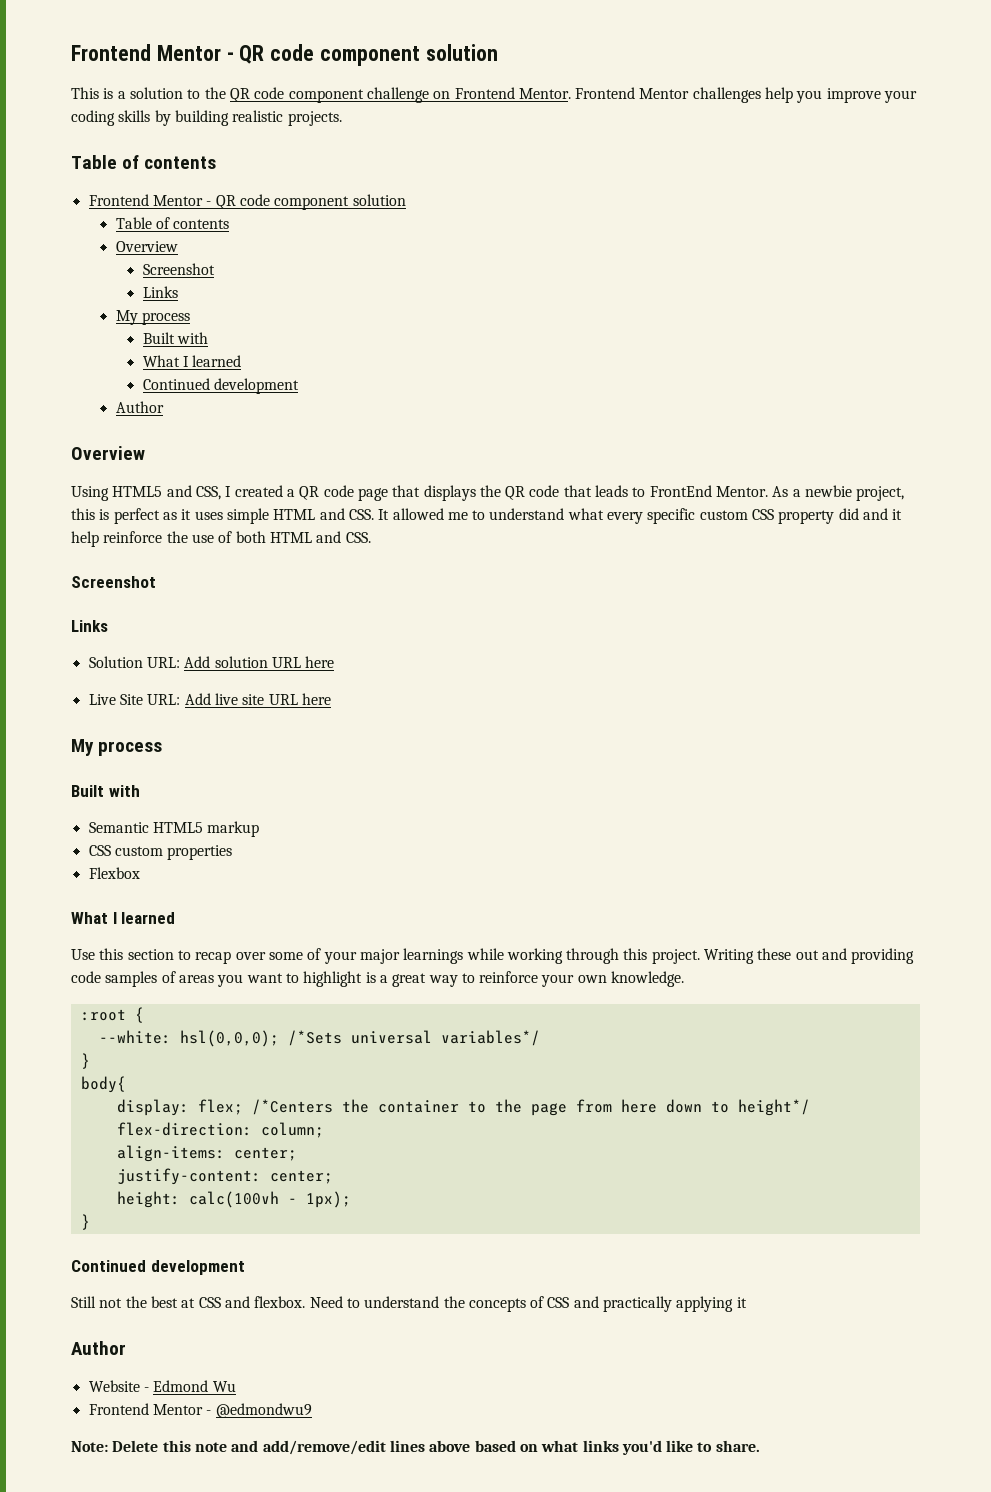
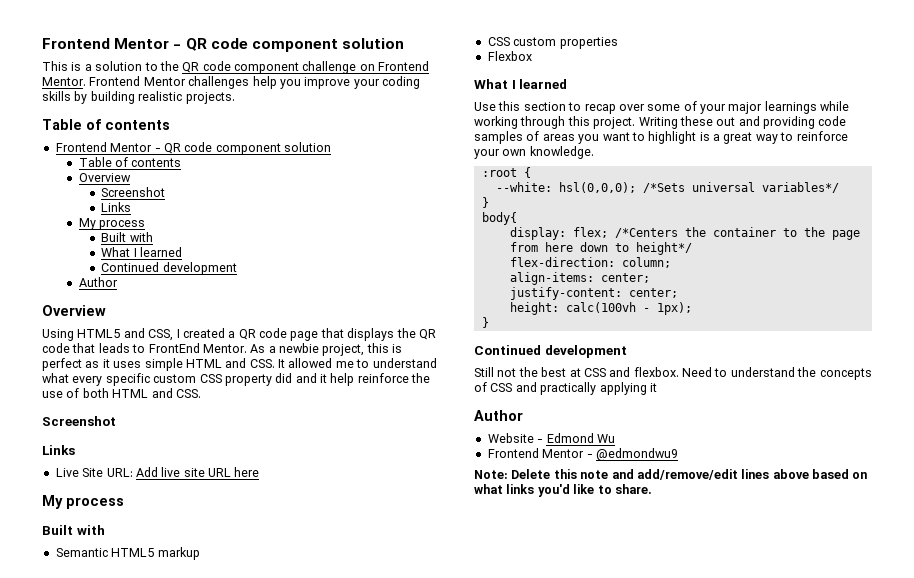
[88,656,335,668] // Solution URL: Add solution URL here -> (75, 450) none

